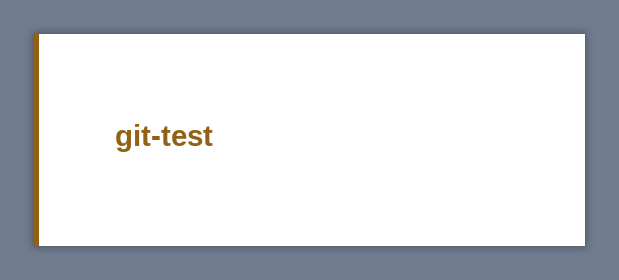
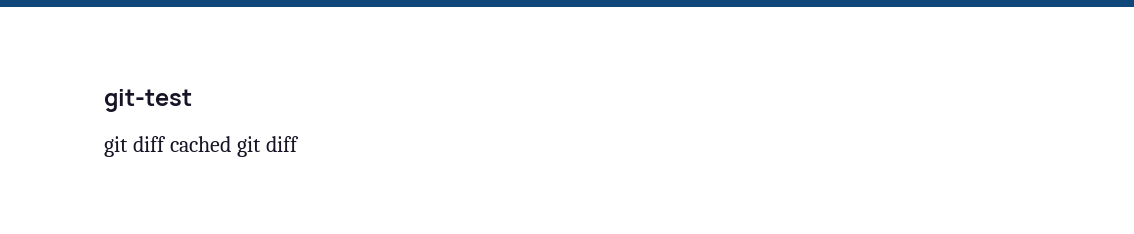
(213, 138) none -> [104,136,299,157] // git diff cached git diff

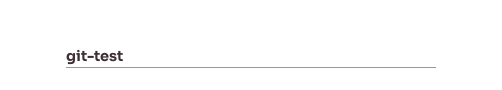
[104,136,299,157] // git diff cached git diff -> (123, 57) none

